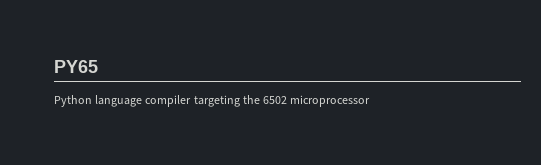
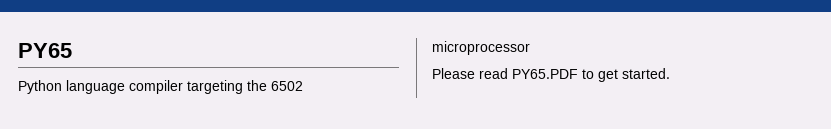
(371, 101) none -> [432,68,670,82] // Please read PY65.PDF to get started.

